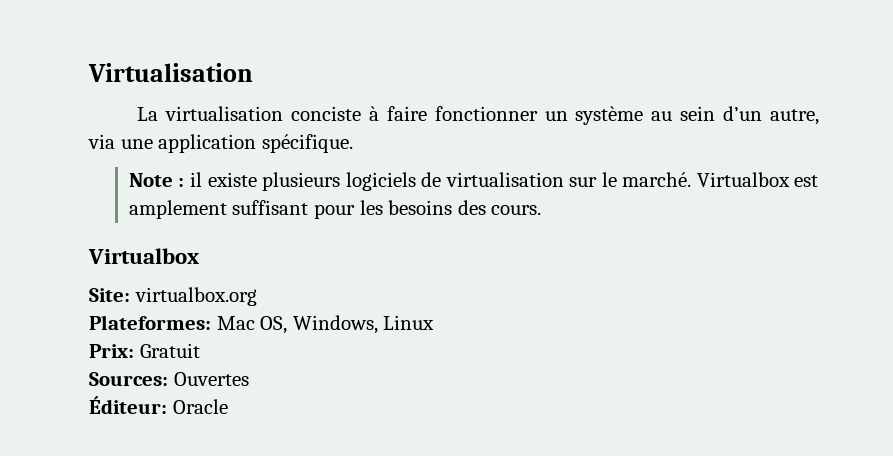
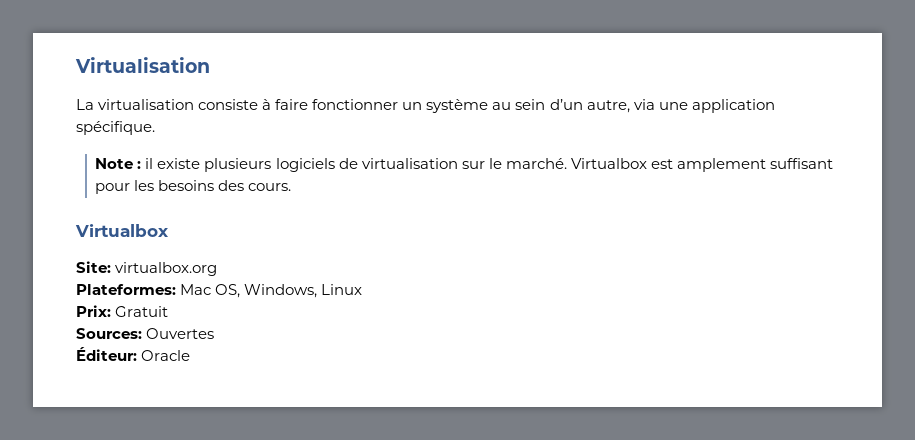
[291,106,362,121] conciste -> [198,99,259,110] consiste

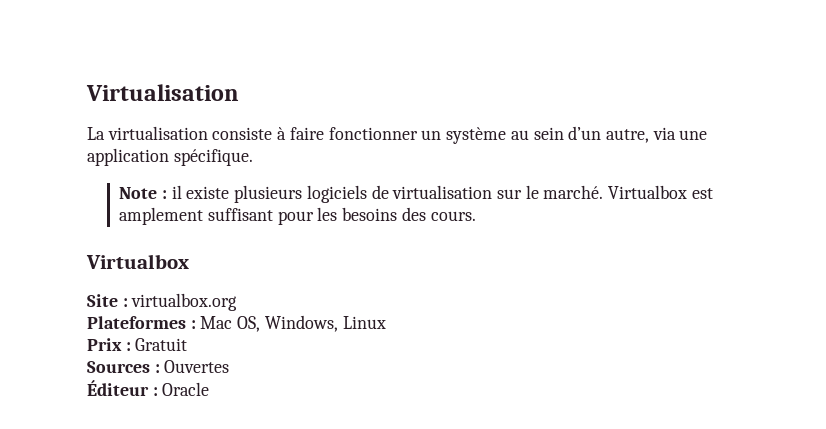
[76,261,111,273] Site: -> [87,294,128,307] Site :
[76,284,176,295] Plateformes: -> [87,316,196,329] Plateformes :
[76,305,111,317] Prix: -> [87,338,131,351] Prix :
[76,328,142,339] Sources: -> [87,361,160,373] Sources :
[76,347,137,361] Éditeur: -> [87,380,158,396] Éditeur :

